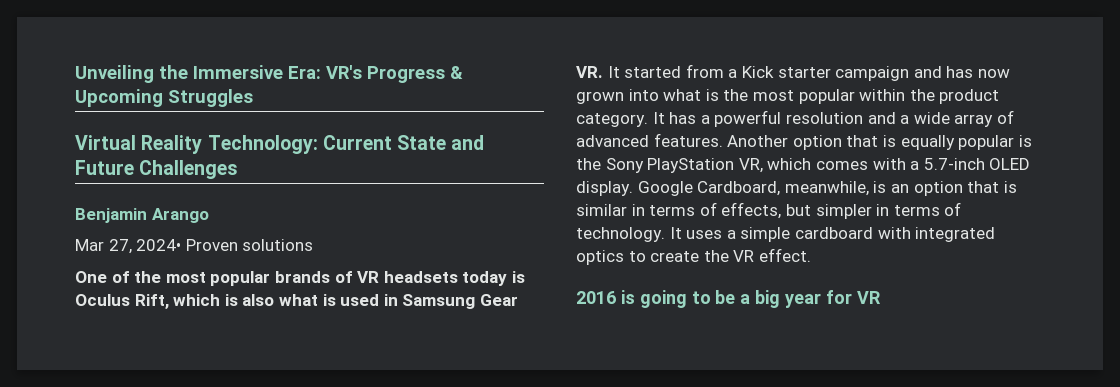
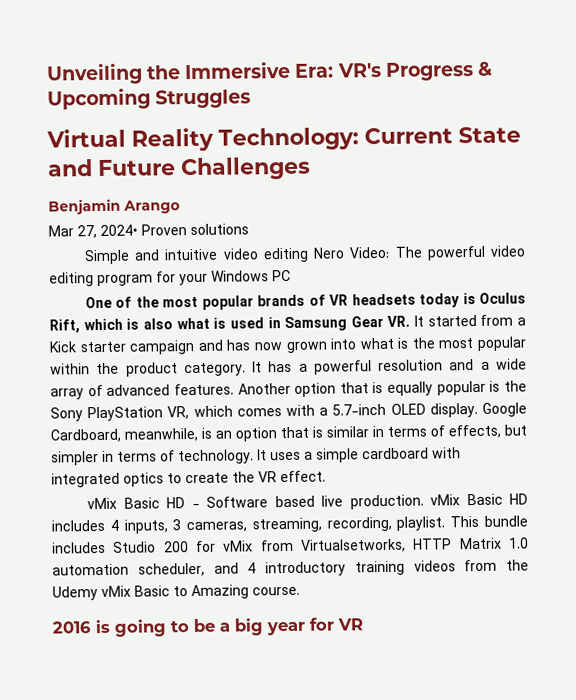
(314, 245) none -> [84,245,527,265] [49,269,291,287] // Simple and intuitive video editing Nero Video: The powerful video editing program for your Windows PC
(811, 255) none -> [87,493,529,510] [51,515,528,534] [52,537,529,554] [52,559,529,577] [52,584,300,601] // vMix Basic HD - Software based live production. vMix Basic HD includes 4 inputs, 3 cameras, streaming, recording, playlist. This bundle includes Studio 200 for vMix from Virtualsetworks, HTTP Matrix 1.0 automation scheduler, and 4 introductory training videos from the Udemy vMix Basic to Amazing course.

